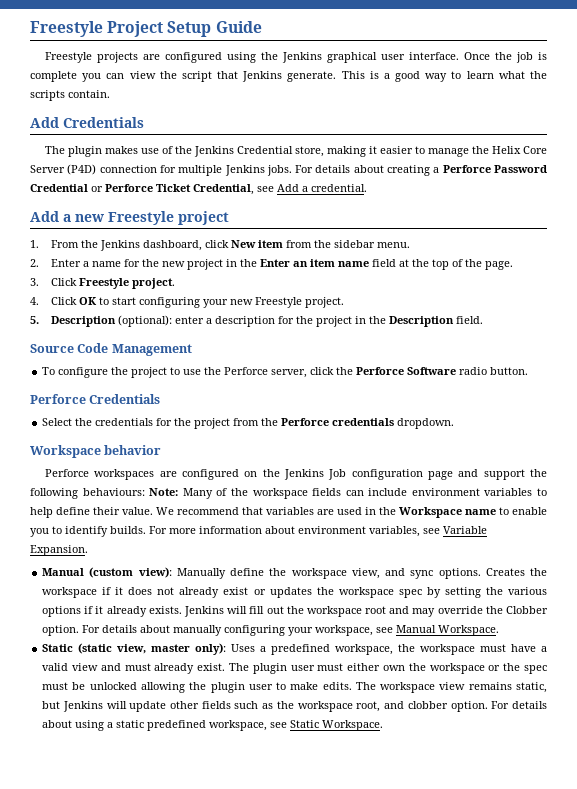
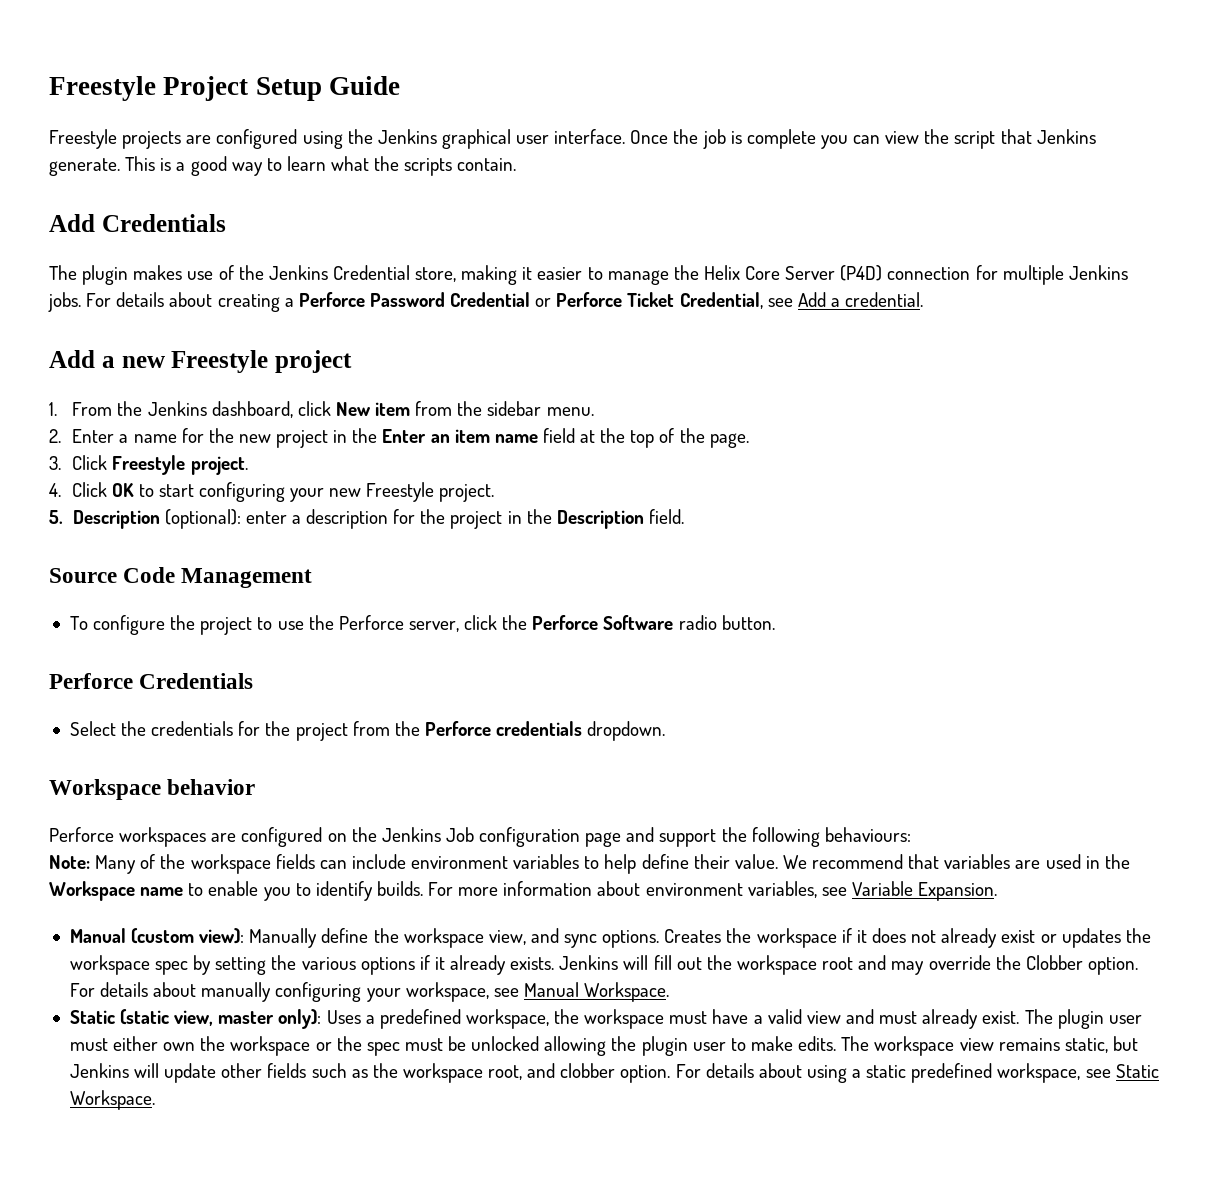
(145, 492) none -> (911, 834) //

